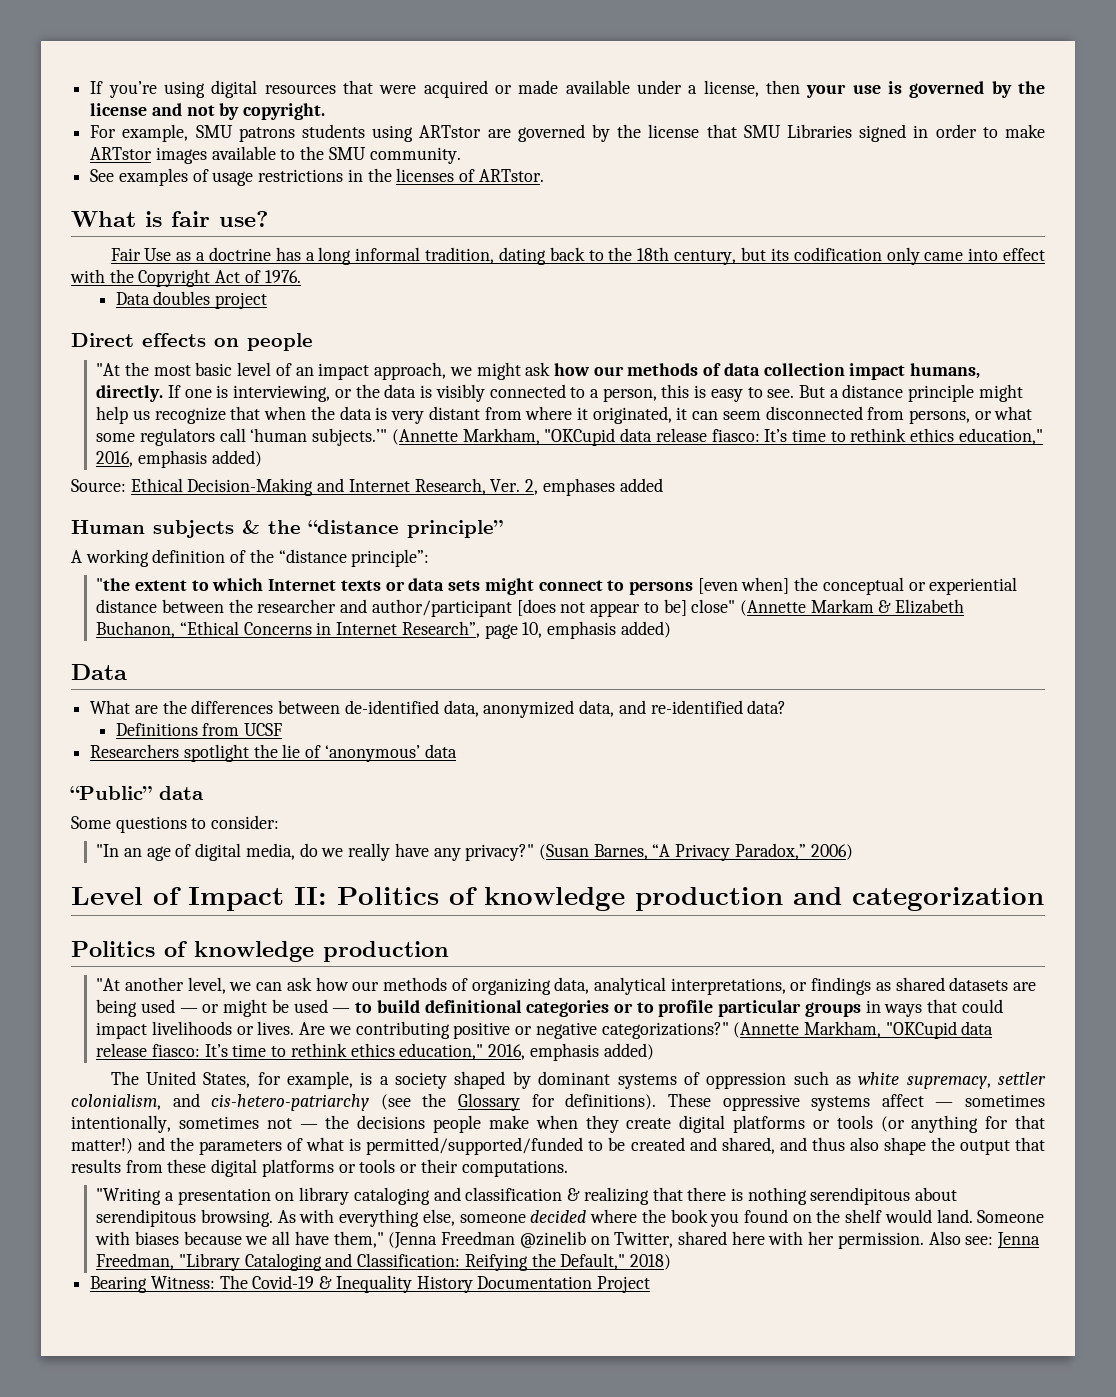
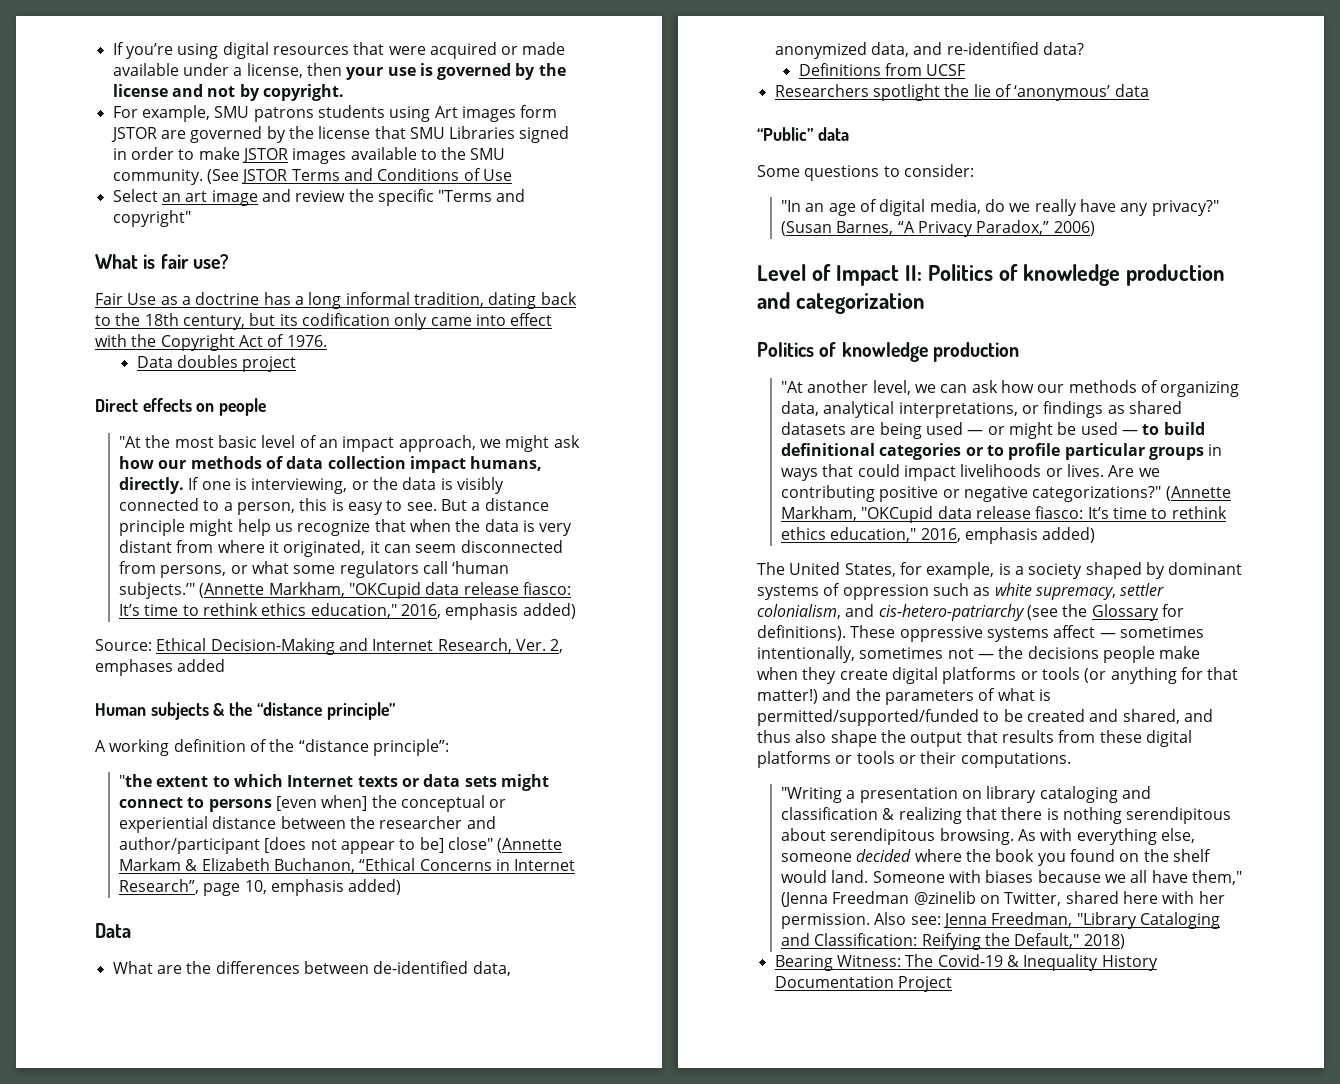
[419,125,482,138] ARTstor -> [434,105,558,122] [110,127,157,142] Art images form JSTOR
[90,147,153,160] ARTstor -> [241,148,288,163] JSTOR
[90,168,544,186] // See examples of usage restrictions in the licenses of ARTstor. -> [206,168,512,184] [112,189,526,206] [112,210,191,227] (See JSTOR Terms and Conditions of Use // Select an art image and review the specific "Terms and copyright"

